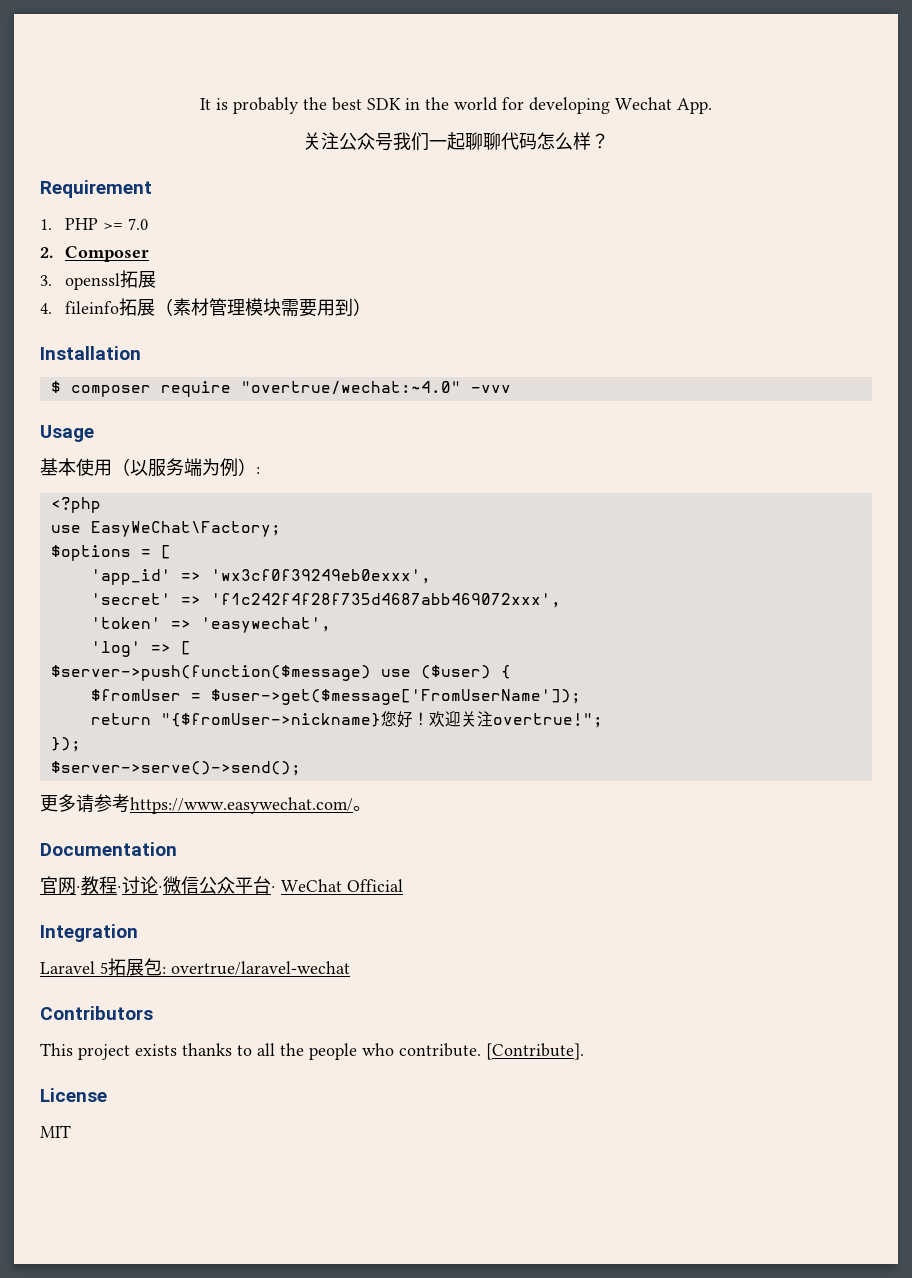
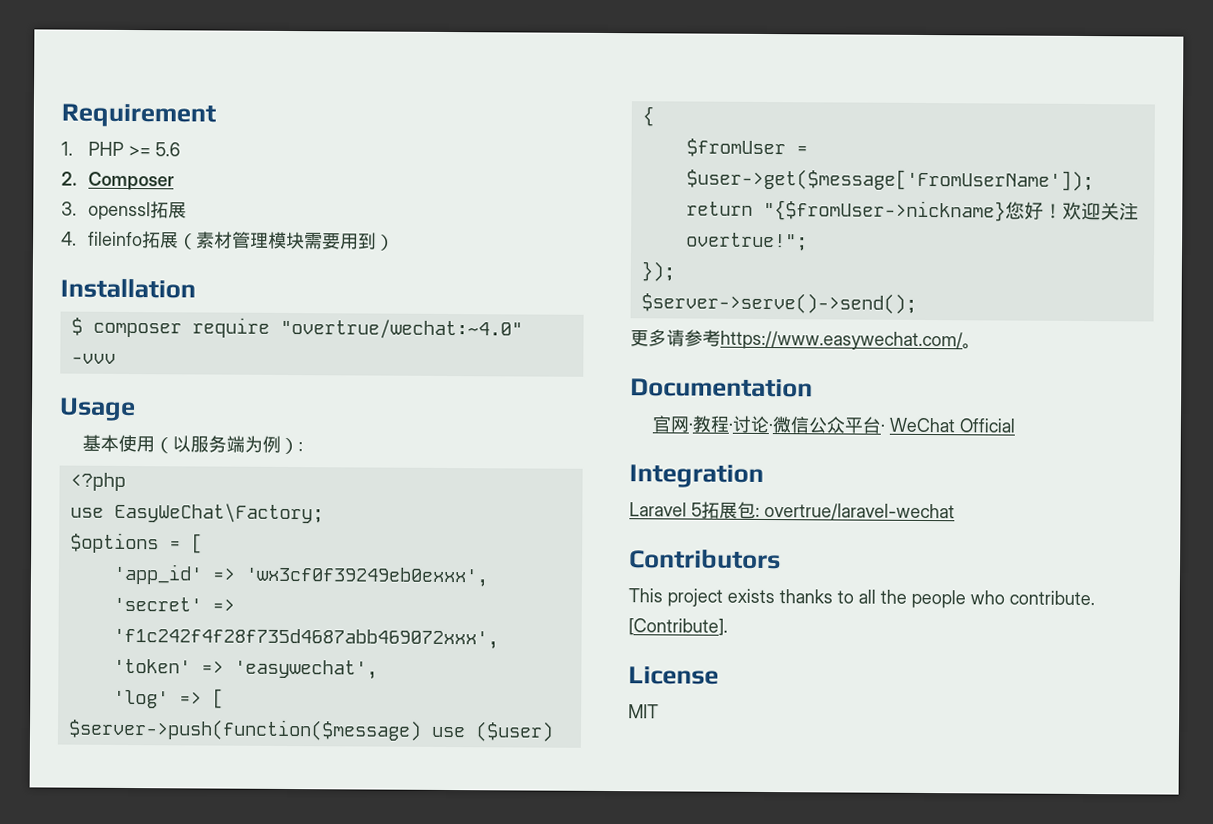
[200,97,712,114] [303,132,609,151] It is probably the best SDK in the world for developing Wechat App. // 关注公众号我们一起聊聊代码怎么样？ // -> (61, 115) none
[127,218,148,230] 7.0 -> [154,142,181,157] 5.6

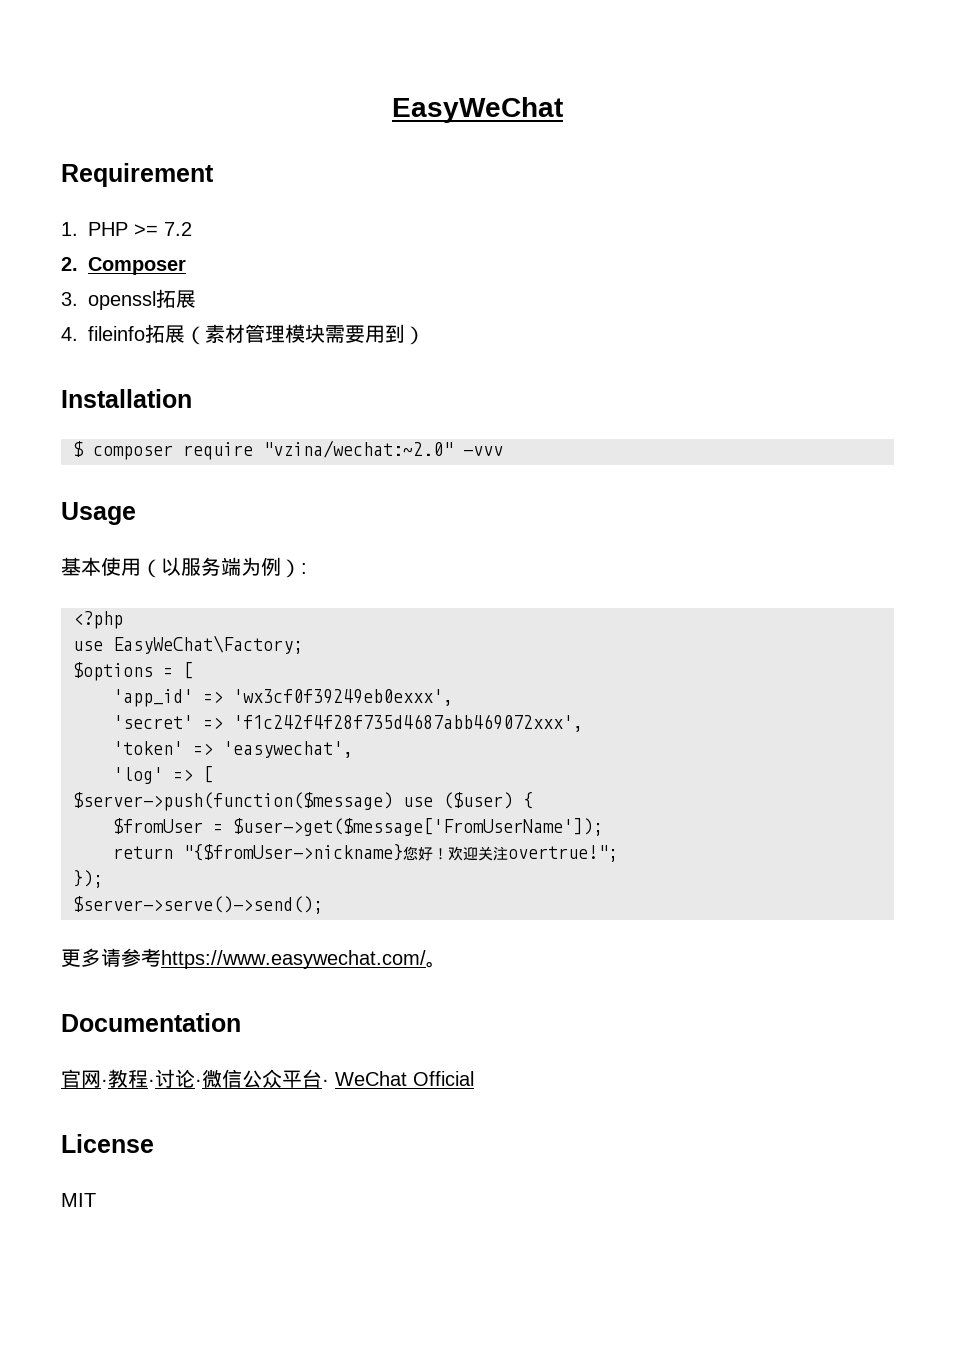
(61, 115) none -> [392,97,563,123] EasyWeChat //
[154,142,181,157] 5.6 -> [164,222,192,236] 7.2
[279,318,523,340] "overtrue/wechat:~4.0" -> [263,440,453,458] "vzina/wechat:~2.0"
[629,464,764,488] [629,501,955,521] [629,549,781,570] [628,588,1095,609] [628,618,728,636] // Integration // Laravel 5拓展包: overtrue/laravel-wechat // Contributors // This project exists thanks to all the people who contribute. [Contribute]. -> (474, 1078) none

